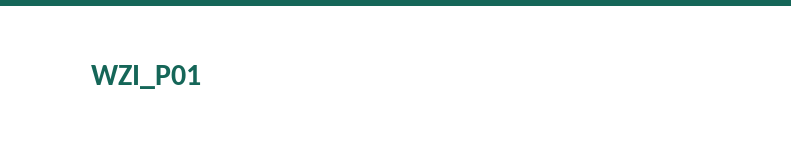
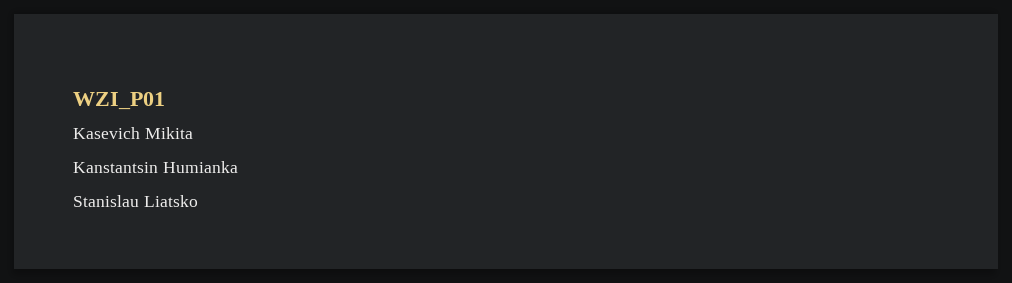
(201, 77) none -> [73,127,193,139] [73,161,238,173] [73,195,198,207] // Kasevich Mikita // Kanstantsin Humianka // Stanislau Liatsko

